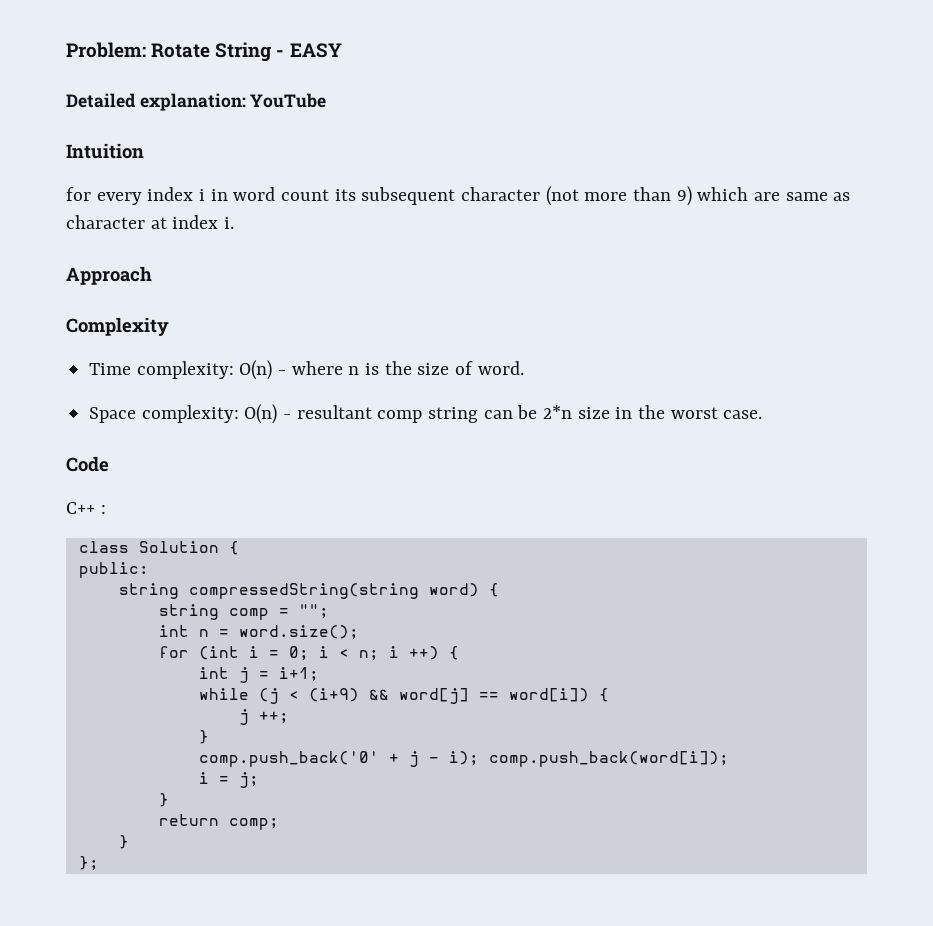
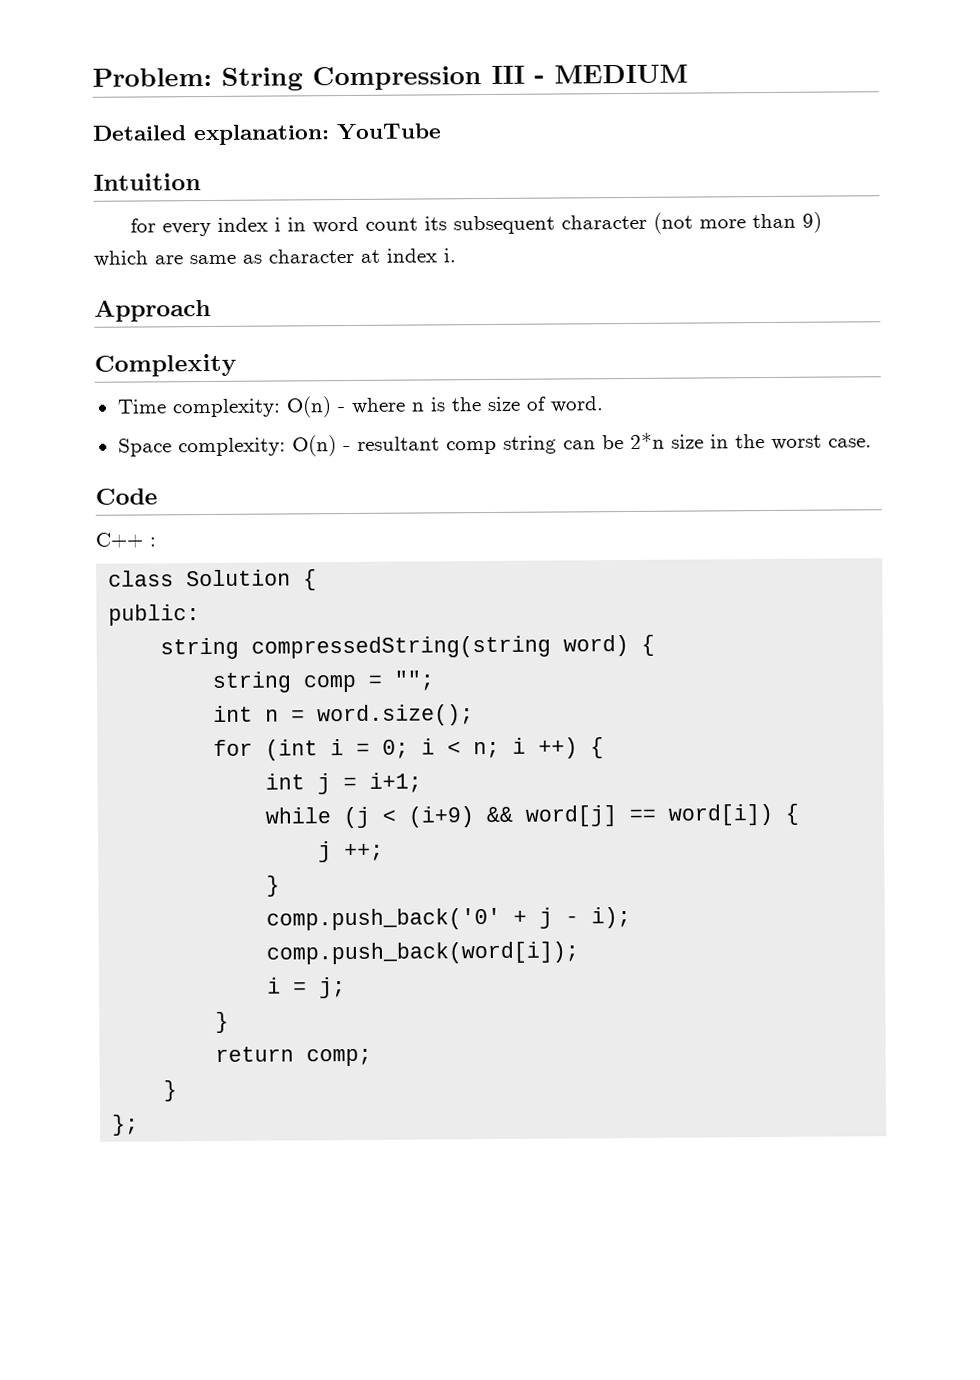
[151,42,342,62] Rotate String - EASY -> [221,64,688,91] String Compression III - MEDIUM

